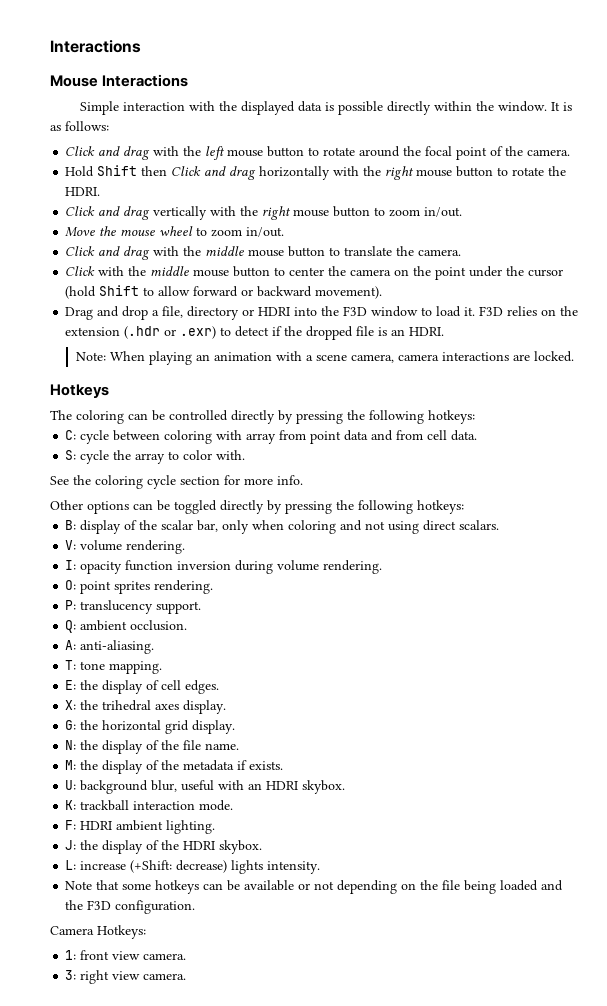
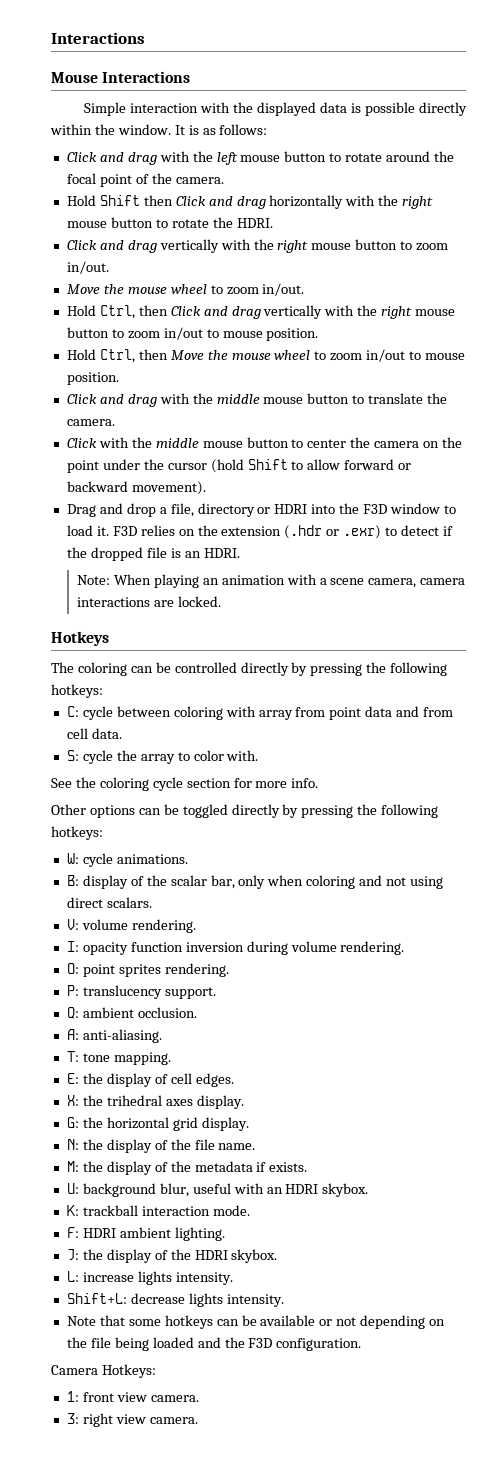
(285, 232) none -> [66,305,456,319] [66,327,319,341] [66,349,466,363] [66,372,119,385] // Hold Ctrl, then Click and drag vertically with the right mouse button to zoom in/out to mouse position. // Hold Ctrl, then Move the mouse wheel to zoom in/out to mouse position.
(464, 507) none -> [66,853,188,867] // W: cycle animations.
[130,860,228,873] (+Shift: decrease) -> [137,1271,233,1285] [66,1293,185,1304] lights intensity. // Shift+L: decrease

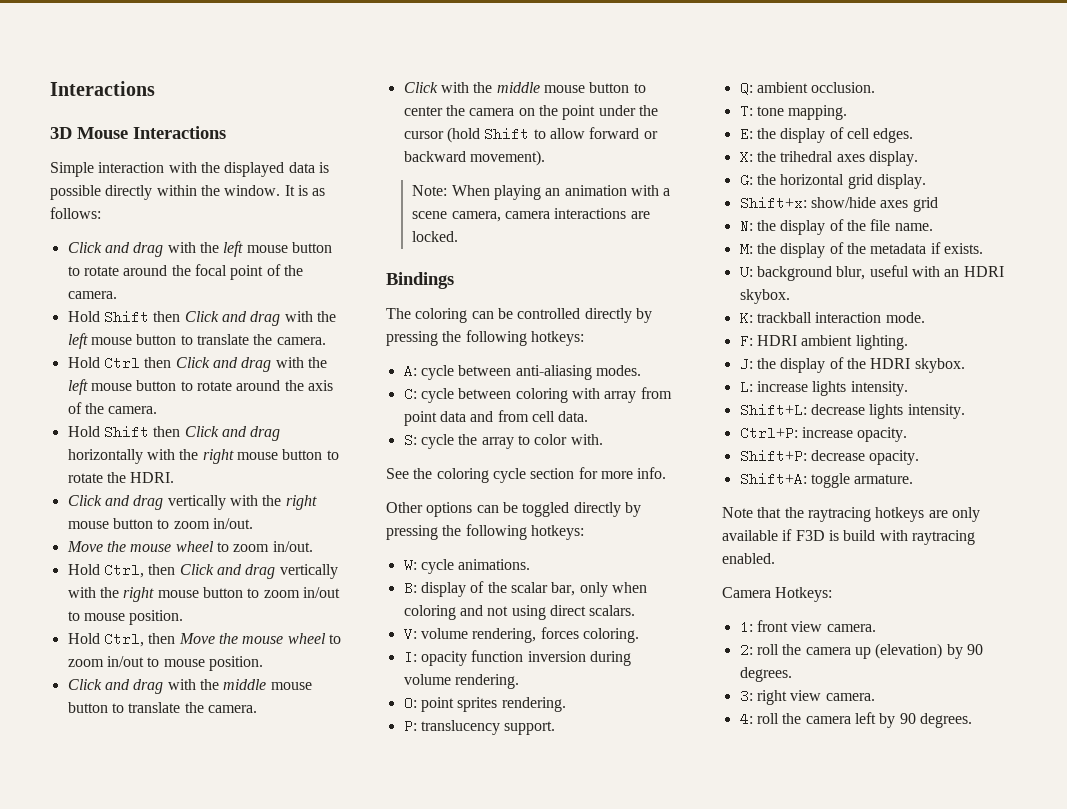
[51,32,145,44] Interactions // -> [50,81,155,96] [50,127,72,139] Interactions // 3D
(224, 180) none -> [67,310,336,326] [67,333,326,349] [67,356,327,372] [67,379,333,395] [67,402,158,414] // Hold Shift then Click and drag with the left mouse button to translate the camera. // Hold Ctrl then Click and drag with the left mouse button to rotate around the axis of the camera.
[66,503,456,517] [66,525,453,539] [66,547,240,561] // Drag and drop a file, directory or HDRI into the F3D window to load it. F3D relies on the extension (.hdr or .exr) to detect if the dropped file is an HDRI. -> (545, 158) none
[51,631,109,646] Hotkeys -> [386,272,454,289] Bindings
(103, 691) none -> [403,364,641,380] // A: cycle between anti-aliasing modes.
[131,919,196,933] rendering. -> [472,627,639,643] rendering, forces coloring.
[66,1029,162,1043] // A: anti-aliasing. -> (876, 87) none
(249, 1124) none -> [739,196,938,212] // Shift+x: show/hide axes grid
[66,1315,446,1329] [66,1337,362,1351] Note that some hotkeys can be available or not depending on the file being loaded and the F3D configuration. -> [739,426,908,442] [739,449,920,465] [739,472,914,488] [722,507,980,522] [722,529,975,545] [722,553,775,564] Ctrl+P: increase opacity. // Shift+P: decrease opacity. // Shift+A: toggle armature. // Note that the raytracing hotkeys are only available if F3D is build with raytracing enabled.
[66,1413,198,1427] 3: right view camera. -> [739,643,983,659] [739,667,792,682] [739,689,875,705] [739,712,972,728] 2: roll the camera up (elevation) by 90 degrees. // 3: right view camera. // 4: roll the camera left by 90 degrees.

